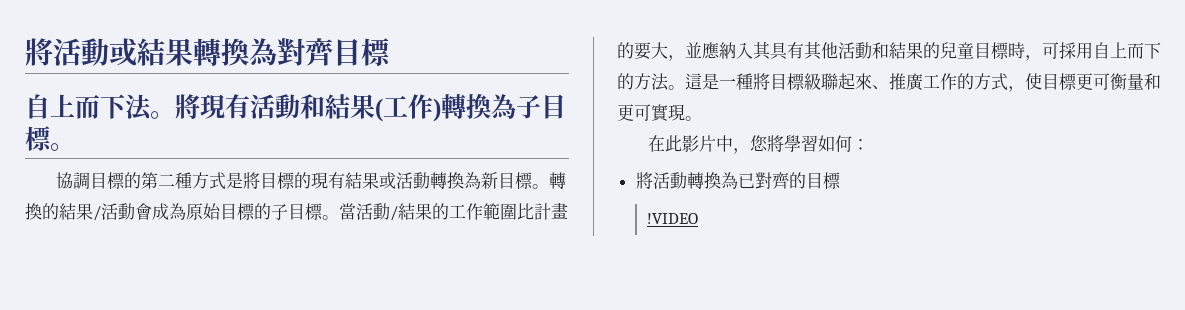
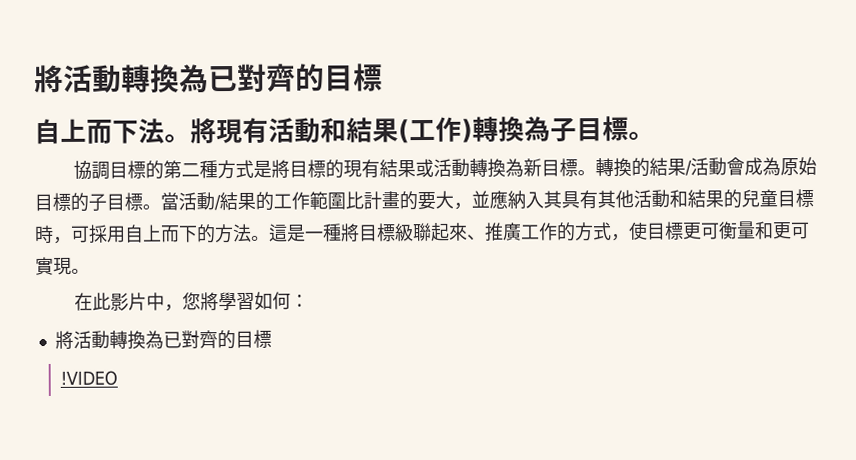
[25,38,333,67] 將活動或結果轉換為對齊 -> [34,63,325,94] 將活動轉換為已對齊的

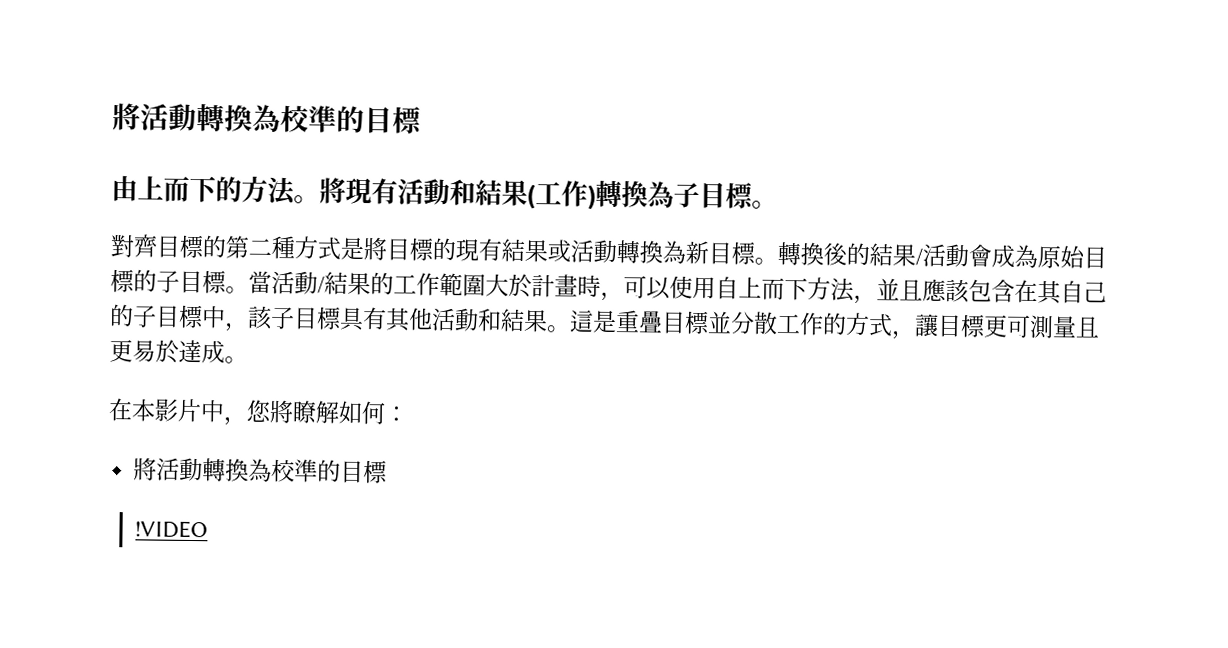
[34,63,383,94] [34,118,139,145] 將活動轉換為已對齊的目標 // 自上而下 -> [112,103,422,134] [111,175,268,203] 將活動轉換為校準的目標 // 由上而下的方
[73,160,111,180] 協調 -> [110,234,158,258] 對齊
(633, 167) none -> [823,242,848,266] 後
[345,190,562,211] 比計畫的要大，並應納入其 -> [485,273,1107,305] [109,304,342,332] 大於計畫時，可以使用自上而下方法，並且應該包含在其自己的子目標中，該子目標
[723,188,814,209] [34,222,522,244] 的兒童目標時，可採用自上而下的方法。這是一種將目標級聯起來、推廣 -> [546,309,778,335] 。這是重疊目標並分散
[628,221,648,240] 使 -> [914,313,939,337] 讓
[718,221,810,240] [35,256,72,276] 衡量和更可實現 -> [1029,314,1100,339] [109,339,225,364] 測量且更易於達成
[92,292,112,311] 此 -> [131,398,156,422] 本
[218,291,256,311] 學習 -> [292,400,340,424] 瞭解
[162,330,218,349] 已對齊 -> [271,458,319,483] 校準

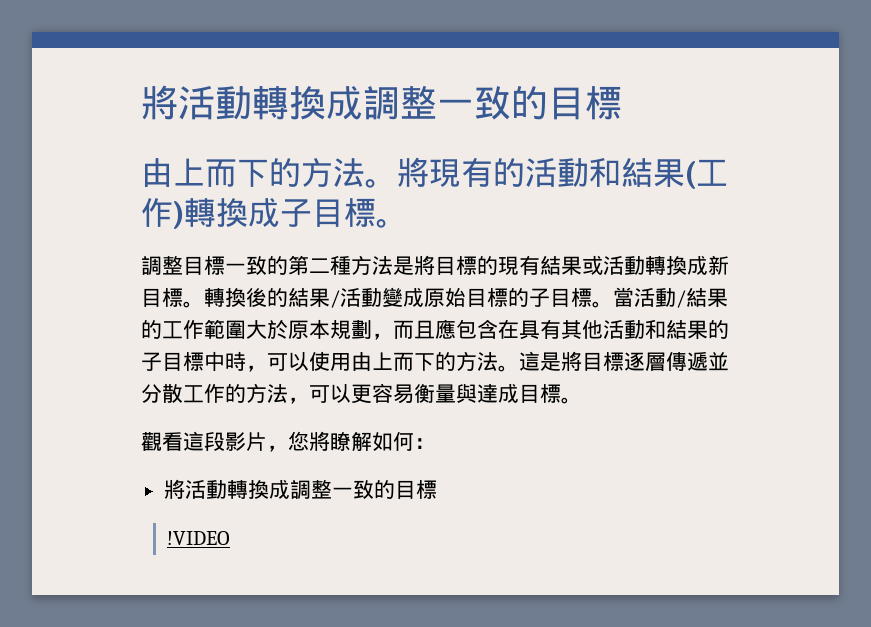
[112,103,337,133] 將活動轉換為校準 -> [141,85,511,120] 將活動轉換成調整一致
(398, 191) none -> [493,158,525,187] 的
[647,181,674,208] 為 -> [248,198,280,227] 成
[110,234,205,259] 對齊目標 -> [141,255,267,275] 調整目標一致
[317,236,342,260] 式 -> [372,256,393,275] 法
[662,240,686,264] 為 -> [687,256,708,275] 成
[968,244,1038,269] 會成為 -> [382,287,424,307] 變成
[531,274,1107,305] [109,304,342,332] 計畫時，可以使用自上而下方法，並且應該包含在其自己的子目標中，該子目標 -> [288,319,519,340] 原本規劃，而且應包含在
[546,309,1100,340] [109,339,248,364] [108,398,225,423] 。這是重疊目標並分散工作的方式，讓目標更可測量且更易於達成。 // 在本影片中 -> [708,320,729,339] [141,351,729,372] [141,383,582,404] [141,431,267,451] 的子目標中時，可以使用由上而下的方法。這是將目標逐層傳遞並分散工作的方法，可以更容易衡量與達成目標。 // 觀看這段影片
[248,458,319,483] 為校準 -> [268,479,374,499] 成調整一致

